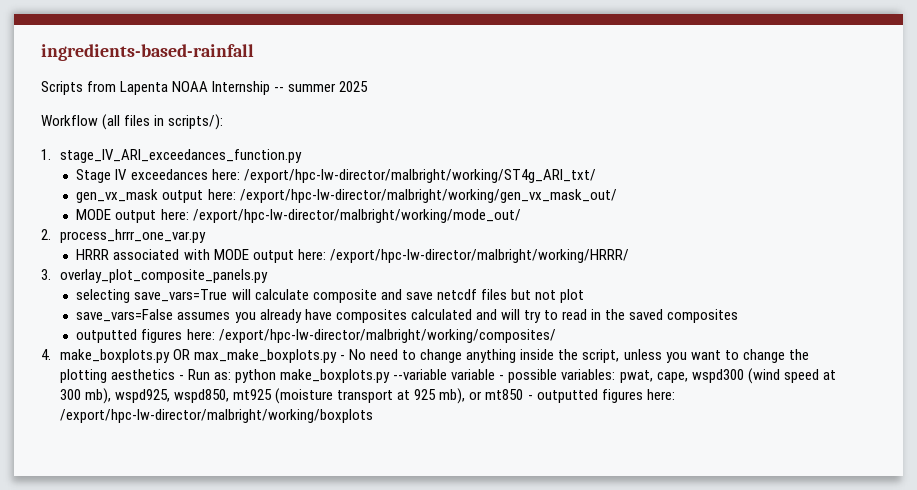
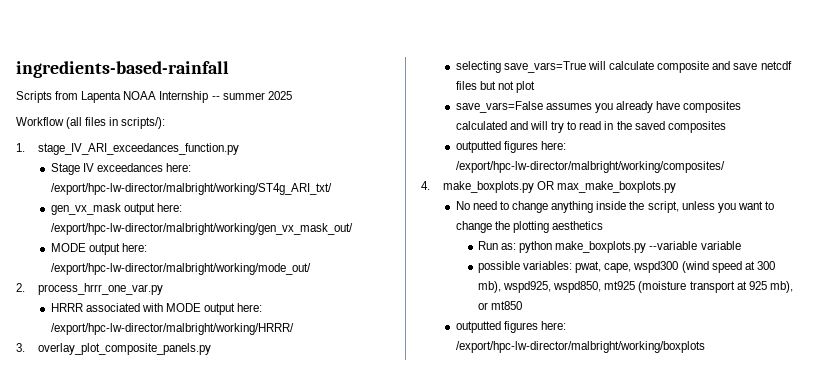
[340,355,346,360] - -> (677, 187) //
[179,375,185,380] - -> (604, 225) //
[499,375,505,380] - -> (741, 245) //
[527,395,533,400] - -> (523, 305) //

